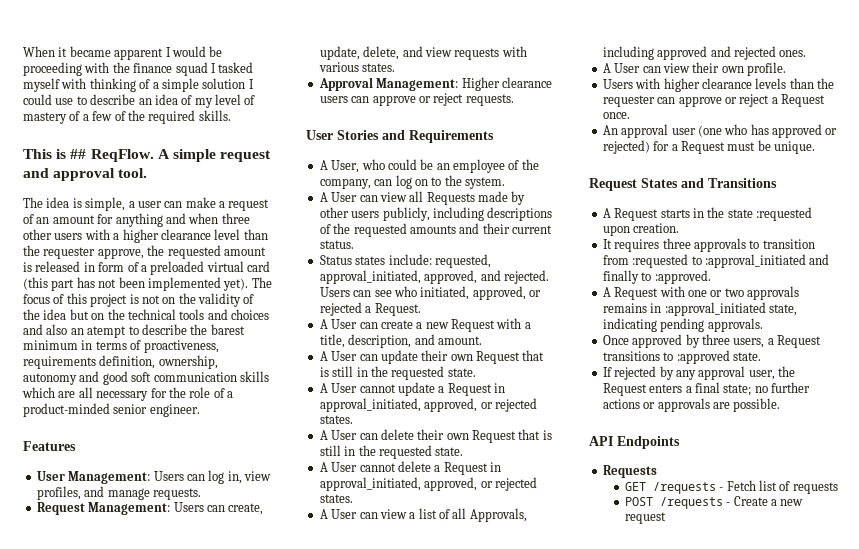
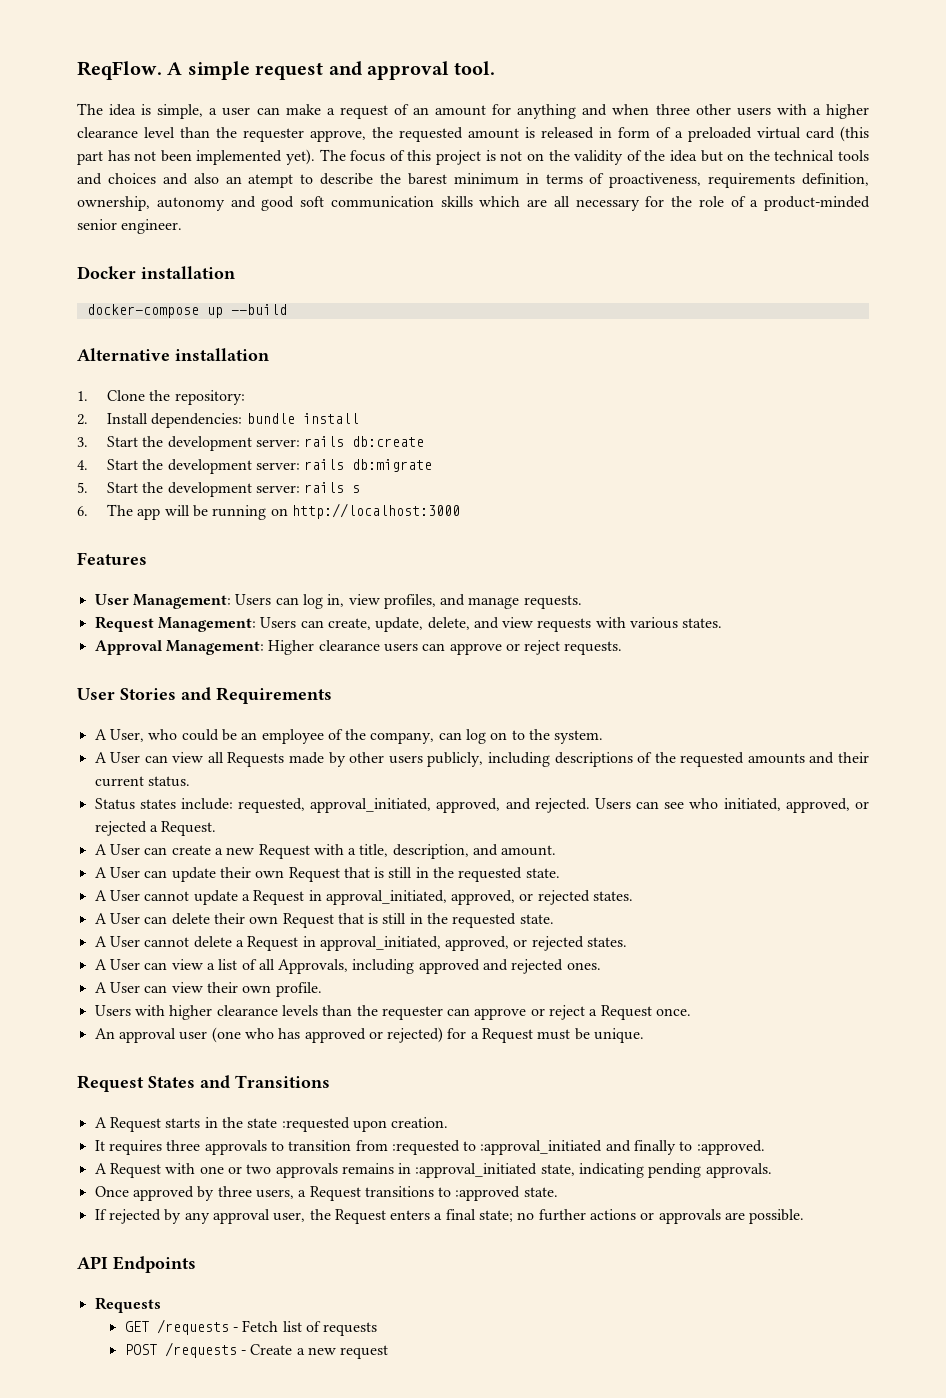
[23,46,223,60] [23,62,254,76] [23,78,254,92] [23,94,256,108] [23,110,231,124] [23,149,87,159] When it became apparent I would be proceeding with the finance squad I tasked myself with thinking of a simple solution I could use to describe an idea of my level of mastery of a few of the required skills. // This is ## -> (77, 70) none
(200, 410) none -> [77,266,235,279] [86,304,287,318] [77,348,269,361] [77,390,245,405] [77,413,359,428] [77,436,425,451] [77,459,433,474] [77,482,361,497] [77,503,460,520] // Docker installation // docker-compose up --build // Alternative installation // 1. Clone the repository: // 2. Install dependencies: bundle install // 3. Start the development server: rails db:create // 4. Start the development server: rails db:migrate // 5. Start the development server: rails s // 6. The app will be running on http://localhost:3000

